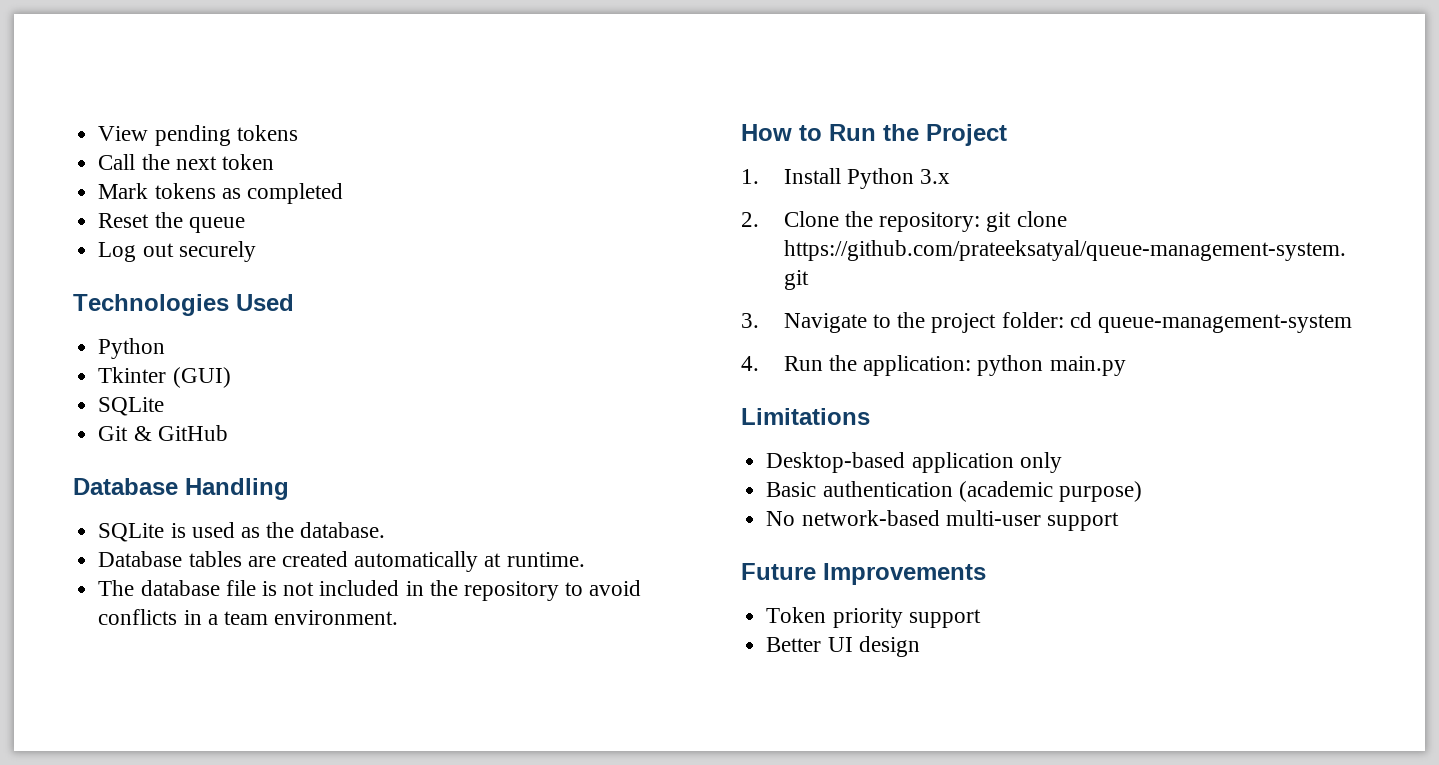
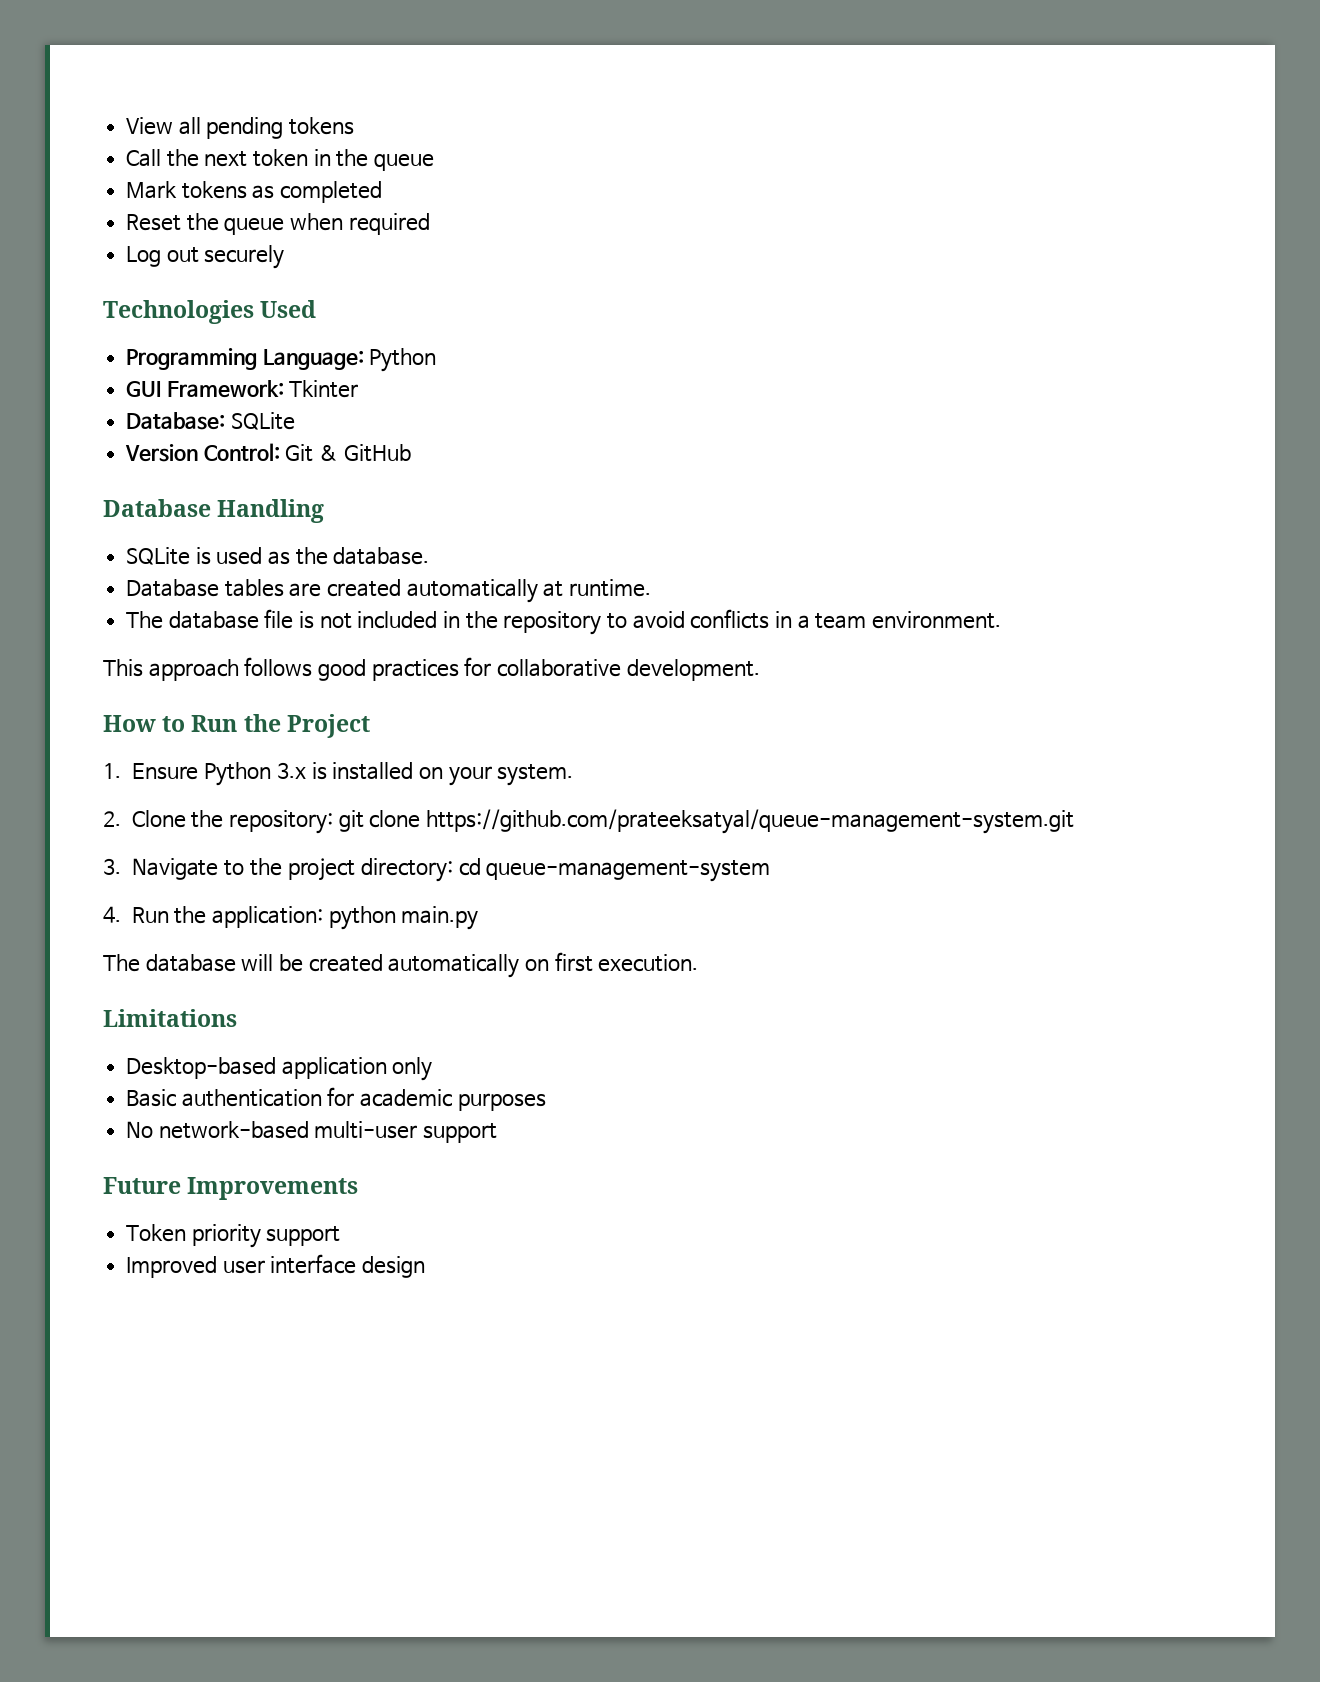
(149, 133) none -> [178,117,201,135] all
(274, 162) none -> [313,149,435,171] in the queue
(245, 225) none -> [290,213,430,235] when required
(294, 302) none -> [126,348,364,370] Programming Language:
(166, 348) none -> [126,380,284,398] GUI Framework:
[172,367,231,388] (GUI) // -> [126,412,226,430] // Database:
(165, 406) none -> [125,443,280,462] Version Control:
(399, 617) none -> [103,657,760,681] // This approach follows good practices for collaborative development.
[783,168,841,184] Install -> [131,763,199,780] Ensure
(951, 176) none -> [311,762,574,786] is installed on your system.
[1001,312,1064,328] folder: -> [361,858,454,882] directory:
(1126, 366) none -> [103,952,699,978] // The database will be created automatically on first execution.
[958,481,1142,502] (academic purpose) -> [327,1087,546,1111] for academic purposes
[766,637,853,652] Better UI -> [126,1254,357,1278] Improved user interface

